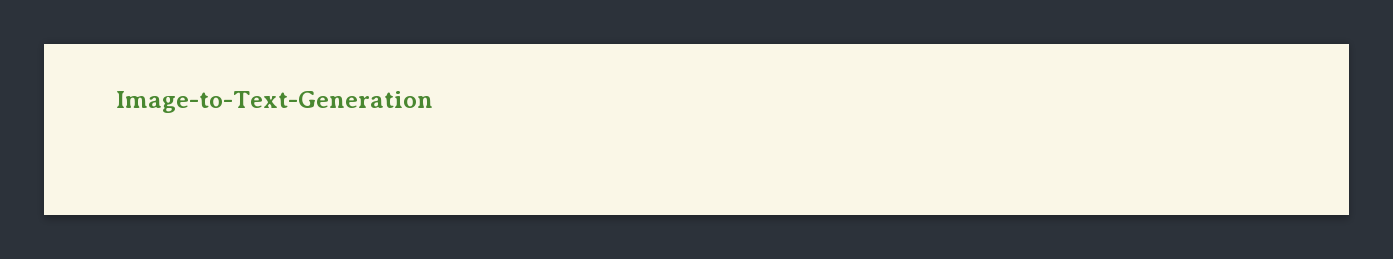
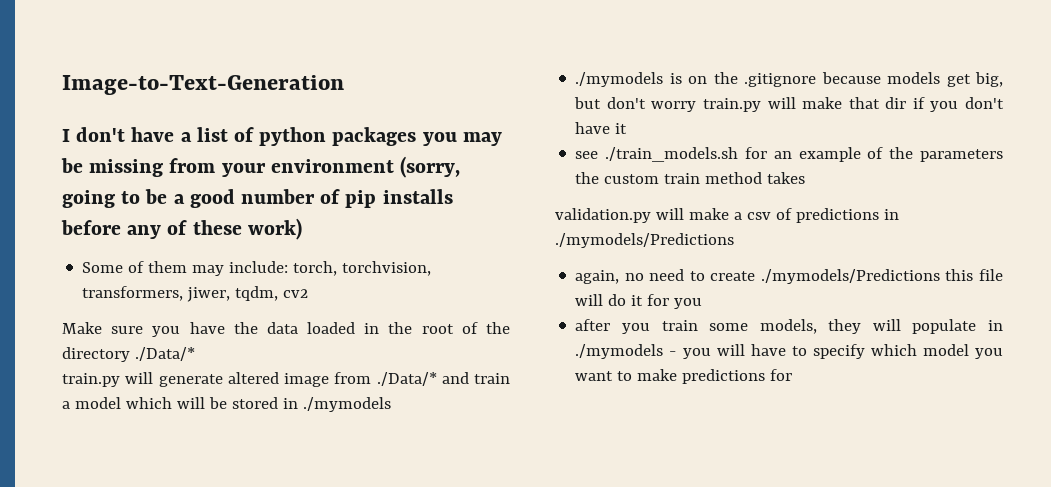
(433, 102) none -> [62,127,502,146] [61,156,461,178] [62,189,453,208] [61,218,302,240] [82,261,432,276] [82,286,309,302] [62,322,511,337] [62,347,195,362] [62,372,510,387] [62,397,391,412] [575,72,1003,87] [574,97,1004,112] [575,122,628,134] [575,147,1003,162] [575,172,806,184] [555,208,899,223] [555,233,734,248] [575,269,1003,284] [575,294,703,309] [575,319,1003,334] [575,344,1003,359] [575,369,793,384] // I don't have a list of python packages you may be missing from your environment (sorry, going to be a good number of pip installs before any of these work) // Some of them may include: torch, torchvision, transformers, jiwer, tqdm, cv2 // Make sure you have the data loaded in the root of the directory ./Data/* // train.py will generate altered image from ./Data/* and train a model which will be stored in ./mymodels // ./mymodels is on the .gitignore because models get big, but don't worry train.py will make that dir if you don't have it // see ./train_models.sh for an example of the parameters the custom train method takes // validation.py will make a csv of predictions in ./mymodels/Predictions // again, no need to create ./mymodels/Predictions this file will do it for you // after you train some models, they will populate in ./mymodels - you will have to specify which model you want to make predictions for

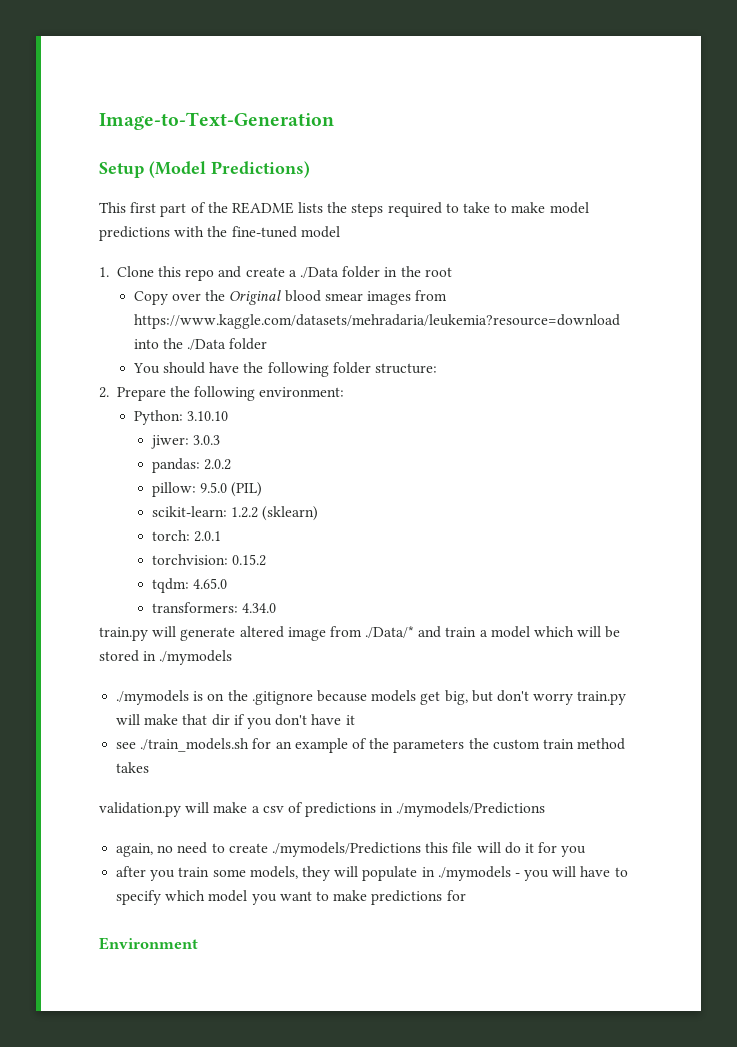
[62,127,502,146] [61,156,461,178] [62,189,453,208] [61,218,302,240] [82,261,432,276] [82,286,309,302] [62,322,511,337] [62,347,195,362] I don't have a list of python packages you may be missing from your environment (sorry, going to be a good number of pip installs before any of these work) // Some of them may include: torch, torchvision, transformers, jiwer, tqdm, cv2 // Make sure you have the data loaded in the root of the directory ./Data/* -> [99,161,310,178] [99,202,589,217] [99,226,340,241] [99,266,452,281] [133,290,448,305] [133,314,620,329] [133,338,268,350] [132,362,438,377] [99,386,345,401] [133,410,229,425] [150,435,220,449] [151,458,231,473] [151,482,263,497] [151,506,319,521] [151,530,221,542] [151,554,266,566] [151,578,227,593] [151,602,276,613] Setup (Model Predictions) // This first part of the README lists the steps required to take to make model predictions with the fine-tuned model // 1. Clone this repo and create a ./Data folder in the root // Copy over the Original blood smear images from https://www.kaggle.com/datasets/mehradaria/leukemia?resource=download into the ./Data folder // You should have the following folder structure: // 2. Prepare the following environment: // Python: 3.10.10 // jiwer: 3.0.3 // pandas: 2.0.2 // pillow: 9.5.0 (PIL) // scikit-learn: 1.2.2 (sklearn) // torch: 2.0.1 // torchvision: 0.15.2 // tqdm: 4.65.0 // transformers: 4.34.0
(793, 375) none -> [99,937,198,950] // Environment

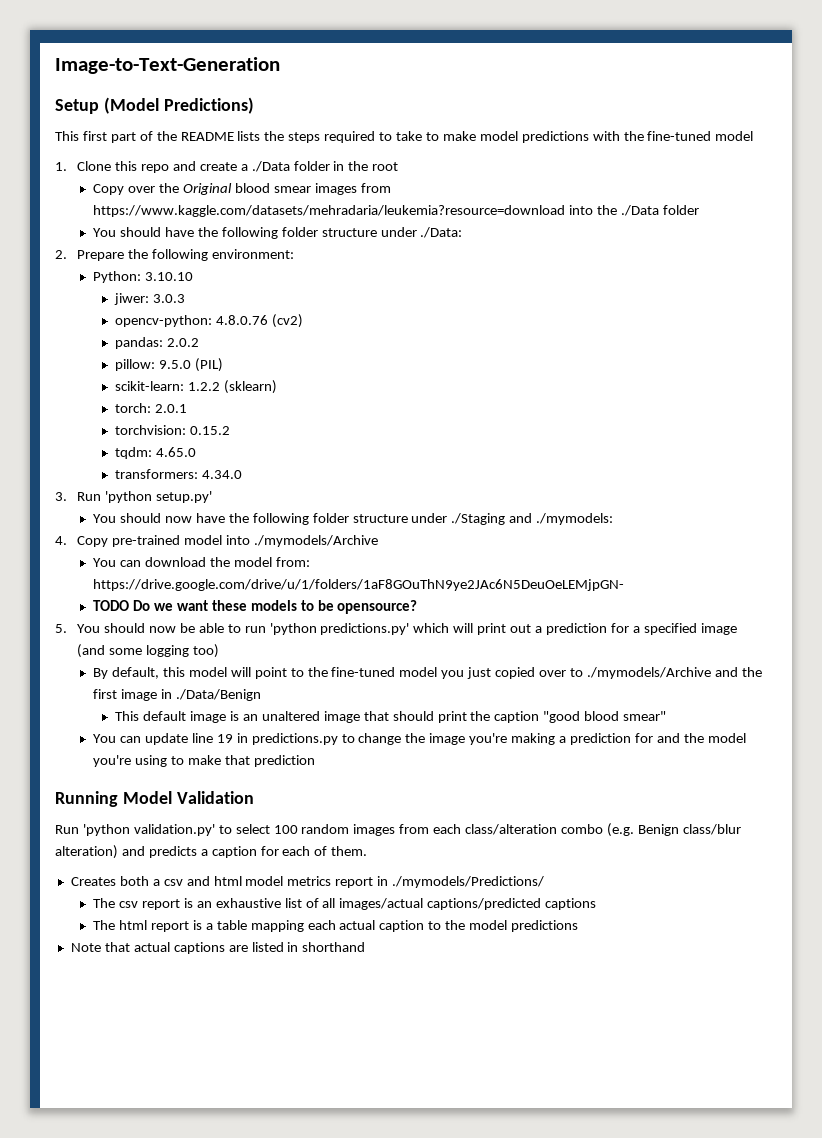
[375,363,438,374] structure: -> [321,227,463,238] structure under ./Data:
(220, 440) none -> [115,314,304,328] // opencv-python: 4.8.0.76 (cv2)
[99,626,621,641] [99,650,233,665] [116,690,627,705] [116,714,355,729] [116,738,626,753] [116,762,150,773] [99,802,546,817] [116,842,587,857] [116,866,628,881] [116,890,466,905] [99,937,198,950] train.py will generate altered image from ./Data/* and train a model which will be stored in ./mymodels // ./mymodels is on the .gitignore because models get big, but don't worry train.py will make that dir if you don't have it // see ./train_models.sh for an example of the parameters the custom train method takes // validation.py will make a csv of predictions in ./mymodels/Predictions // again, no need to create ./mymodels/Predictions this file will do it for you // after you train some models, they will populate in ./mymodels - you will have to specify which model you want to make predictions for // Environment -> [55,491,213,503] [93,513,614,525] [55,535,378,547] [93,557,310,567] [93,579,625,591] [93,600,418,614] [55,623,737,635] [77,644,219,658] [93,667,762,679] [93,689,261,701] [115,711,667,723] [93,733,746,745] [93,755,315,767] [55,791,254,807] [55,823,741,837] [55,845,368,859] [70,876,545,888] [93,898,597,910] [93,920,579,932] [70,942,366,954] 3. Run 'python setup.py' // You should now have the following folder structure under ./Staging and ./mymodels: // 4. Copy pre-trained model into ./mymodels/Archive // You can download the model from: https://drive.google.com/drive/u/1/folders/1aF8GOuThN9ye2JAc6N5DeuOeLEMjpGN- // TODO Do we want these models to be opensource? // 5. You should now be able to run 'python predictions.py' which will print out a prediction for a specified image (and some logging too) // By default, this model will point to the fine-tuned model you just copied over to ./mymodels/Archive and the first image in ./Data/Benign // This default image is an unaltered image that should print the caption "good blood smear" // You can update line 19 in predictions.py to change the image you're making a prediction for and the model you're using to make that prediction // Running Model Validation // Run 'python validation.py' to select 100 random images from each class/alteration combo (e.g. Benign class/blur alteration) and predicts a caption for each of them. // Creates both a csv and html model metrics report in ./mymodels/Predictions/ // The csv report is an exhaustive list of all images/actual captions/predicted captions // The html report is a table mapping each actual caption to the model predictions // Note that actual captions are listed in shorthand

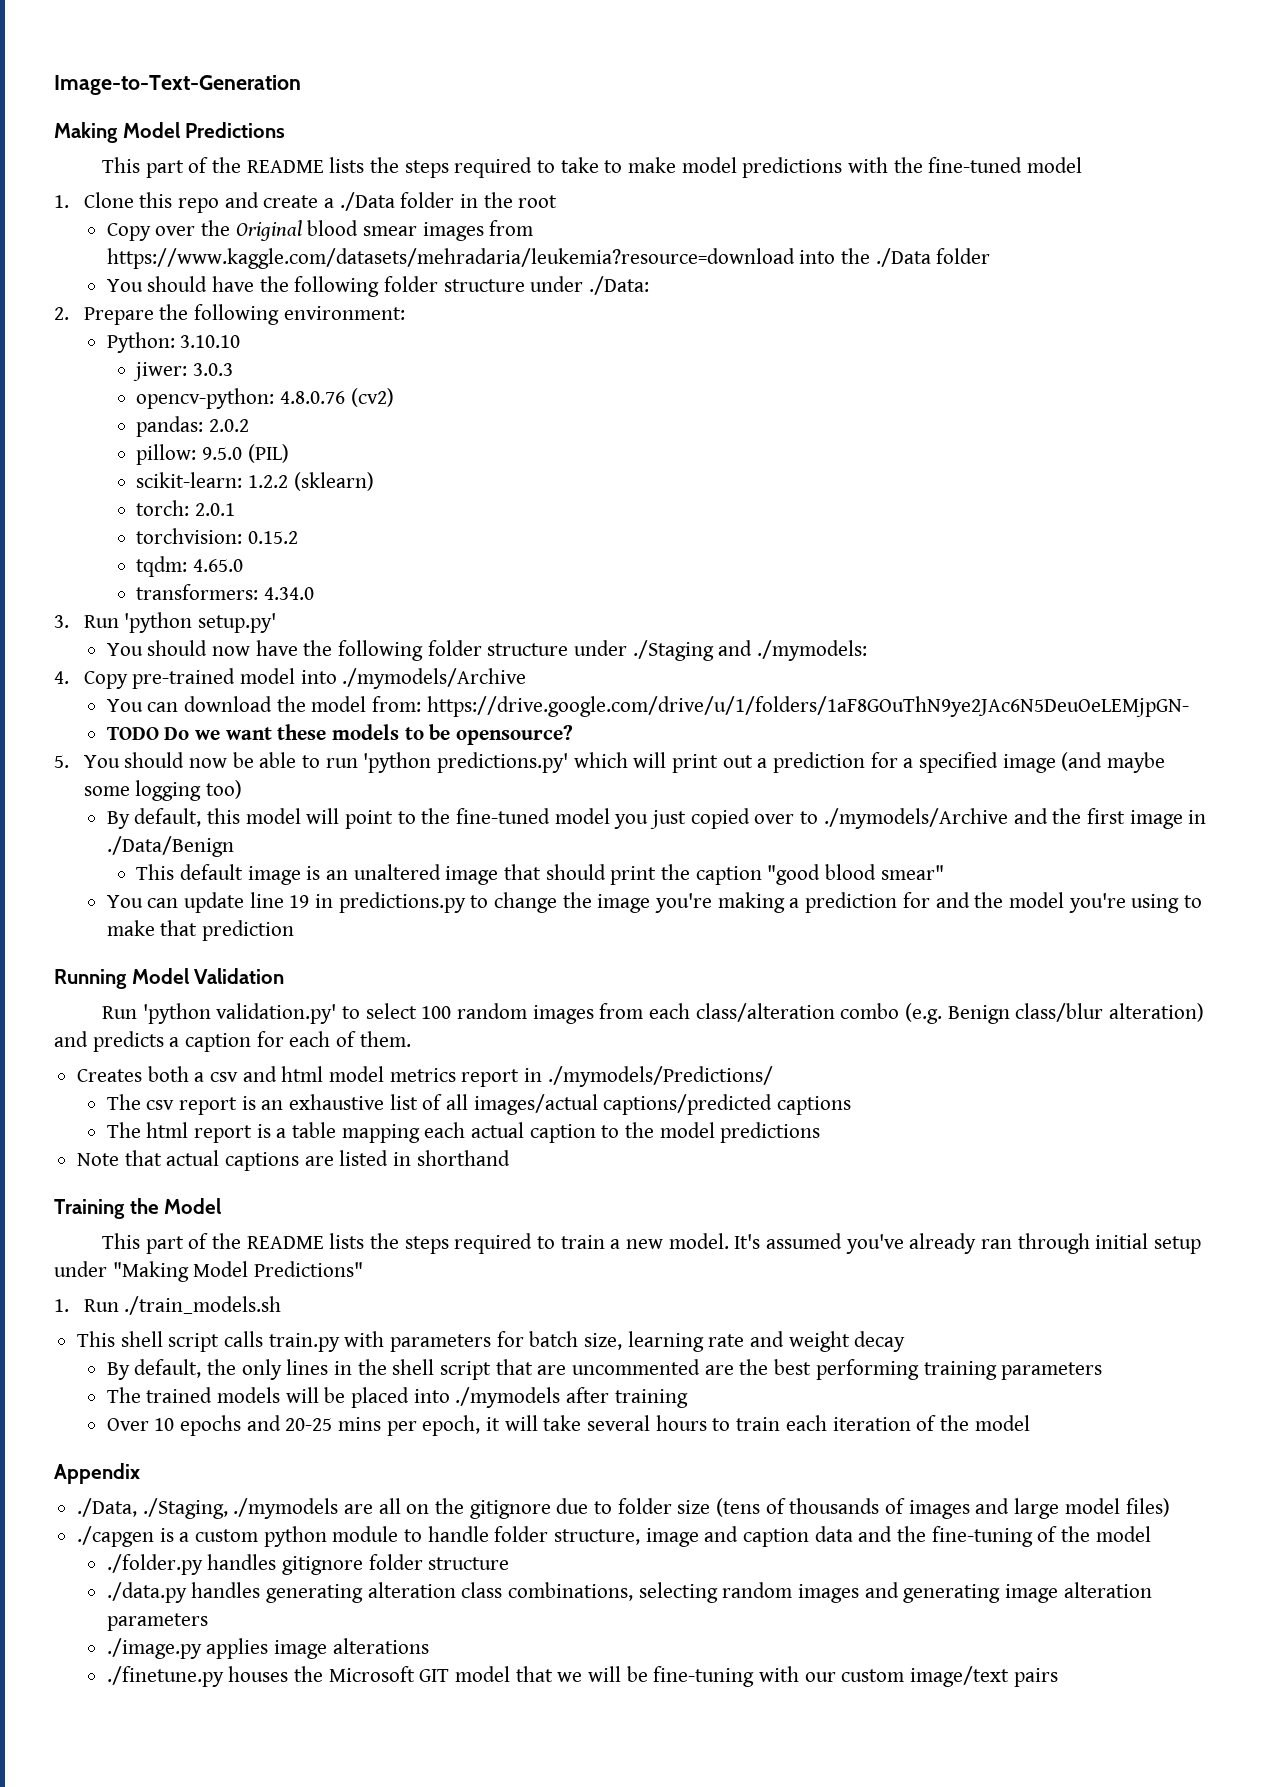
[55,97,254,114] [55,131,107,141] Setup (Model Predictions) // This first -> [54,122,286,143] [101,157,140,173] Making Model Predictions // This
(106, 651) none -> [1107,752,1166,773] maybe
(366, 947) none -> [54,1198,222,1219] [101,1233,1202,1254] [54,1261,364,1282] [54,1296,282,1315] [77,1331,906,1352] [106,1359,1103,1380] [106,1387,688,1408] [106,1415,1030,1436] [54,1463,140,1484] [77,1498,1170,1519] [77,1526,1151,1547] [106,1554,510,1575] [106,1582,1152,1603] [106,1613,208,1631] [106,1638,429,1659] [106,1666,1058,1687] // Training the Model // This part of the README lists the steps required to train a new model. It's assumed you've already ran through initial setup under "Making Model Predictions" // 1. Run ./train_models.sh // This shell script calls train.py with parameters for batch size, learning rate and weight decay // By default, the only lines in the shell script that are uncommented are the best performing training parameters // The trained models will be placed into ./mymodels after training // Over 10 epochs and 20-25 mins per epoch, it will take several hours to train each iteration of the model // Appendix // ./Data, ./Staging, ./mymodels are all on the gitignore due to folder size (tens of thousands of images and large model files) // ./capgen is a custom python module to handle folder structure, image and caption data and the fine-tuning of the model // ./folder.py handles gitignore folder structure // ./data.py handles generating alteration class combinations, selecting random images and generating image alteration parameters // ./image.py applies image alterations // ./finetune.py houses the Microsoft GIT model that we will be fine-tuning with our custom image/text pairs

